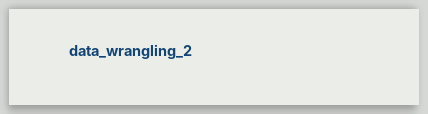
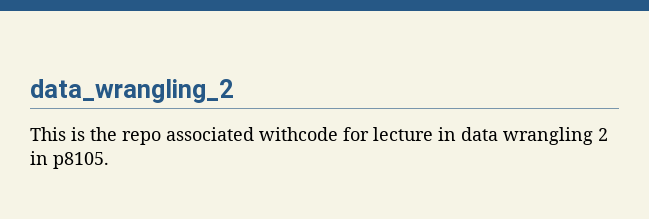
(192, 51) none -> [30,127,608,145] [30,151,109,169] // This is the repo associated withcode for lecture in data wrangling 2 in p8105.

